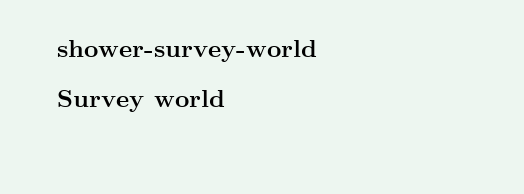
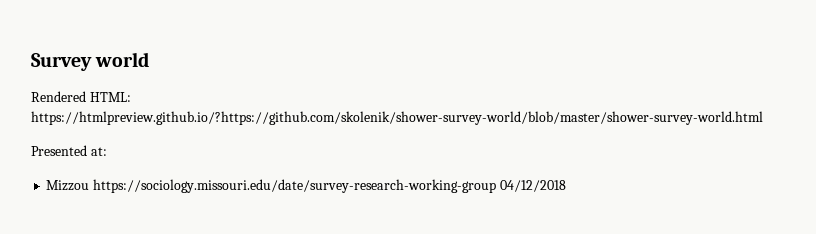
[57,40,317,62] shower-survey-world // -> (31, 62) none
(225, 98) none -> [31,91,131,102] [31,111,763,125] [31,145,107,156] [46,179,566,193] // Rendered HTML: https://htmlpreview.github.io/?https://github.com/skolenik/shower-survey-world/blob/master/shower-survey-world.html // Presented at: // Mizzou https://sociology.missouri.edu/date/survey-research-working-group 04/12/2018

